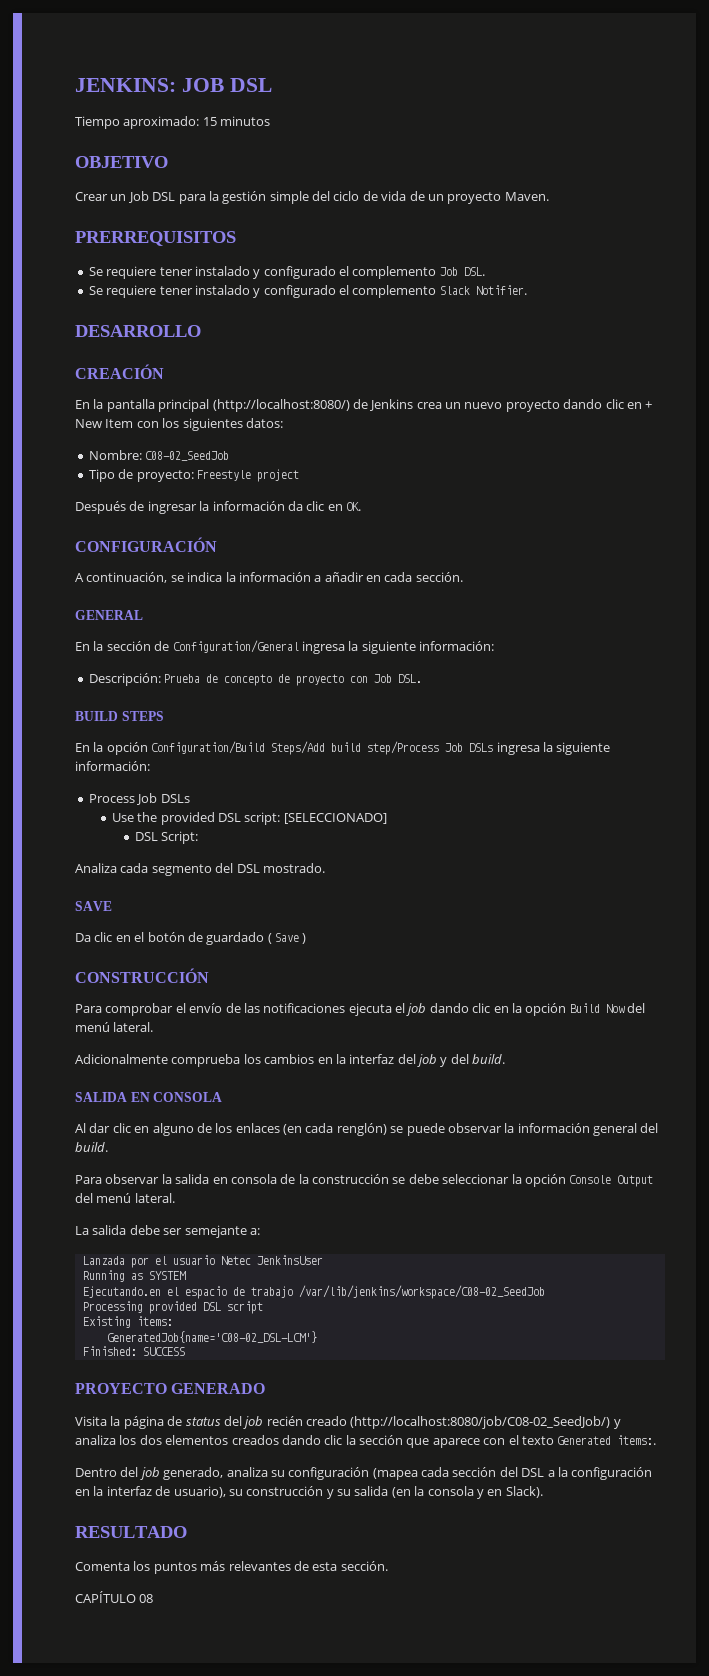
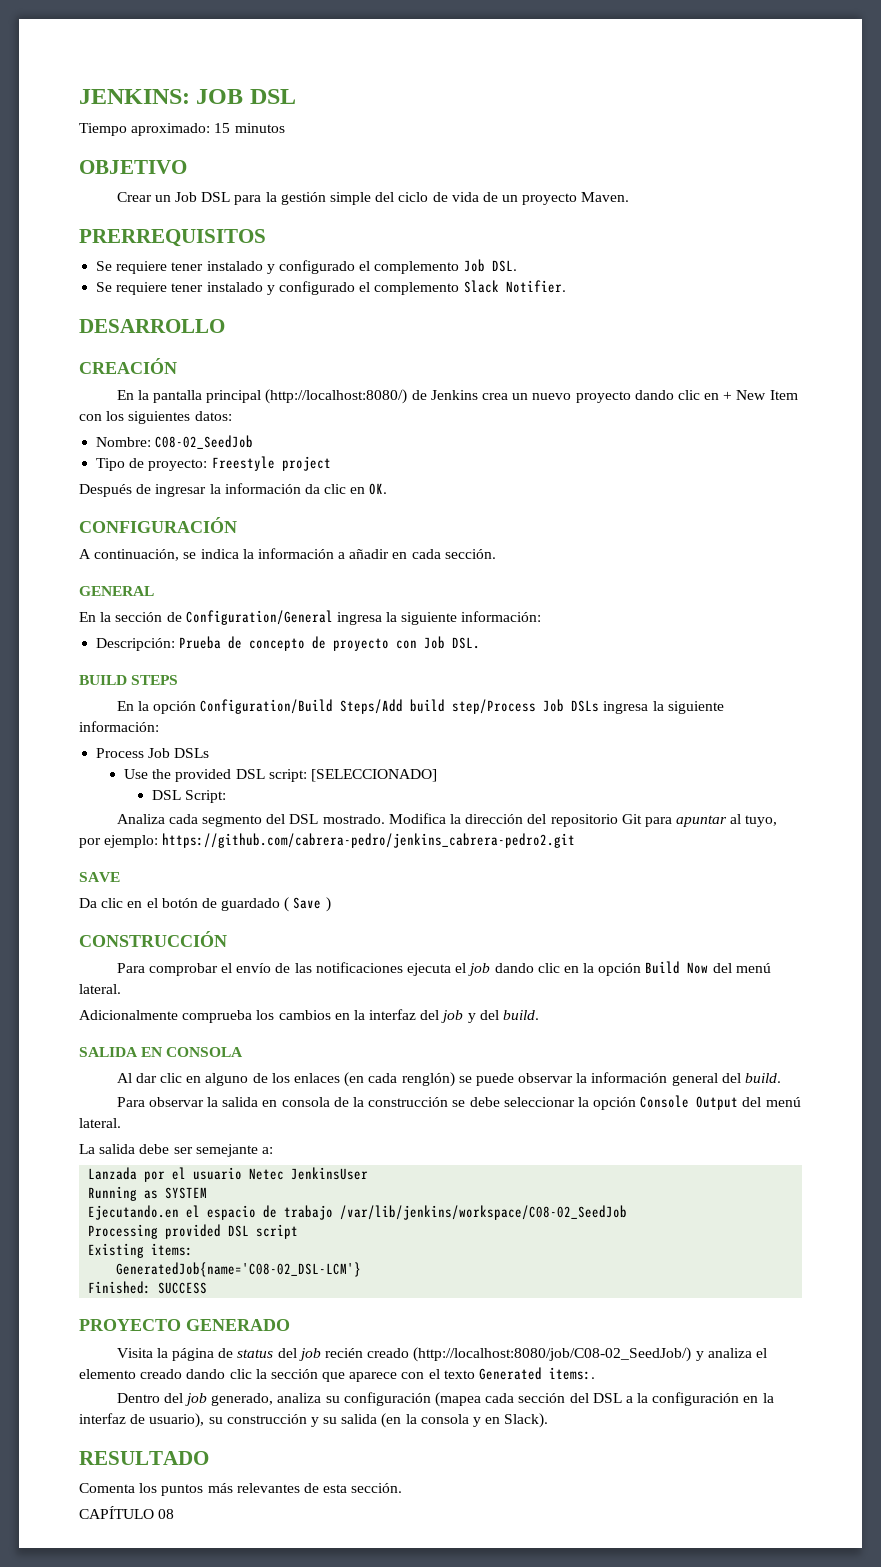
(325, 868) none -> [388,813,778,827] [79,833,576,848] Modifica la dirección del repositorio Git para apuntar al tuyo, por ejemplo: https://github.com/cabrera-pedro/jenkins_cabrera-pedro2.git
[119,1435,279,1445] los dos elementos creados -> [755,1348,767,1358] [79,1369,183,1379] el elemento creado

